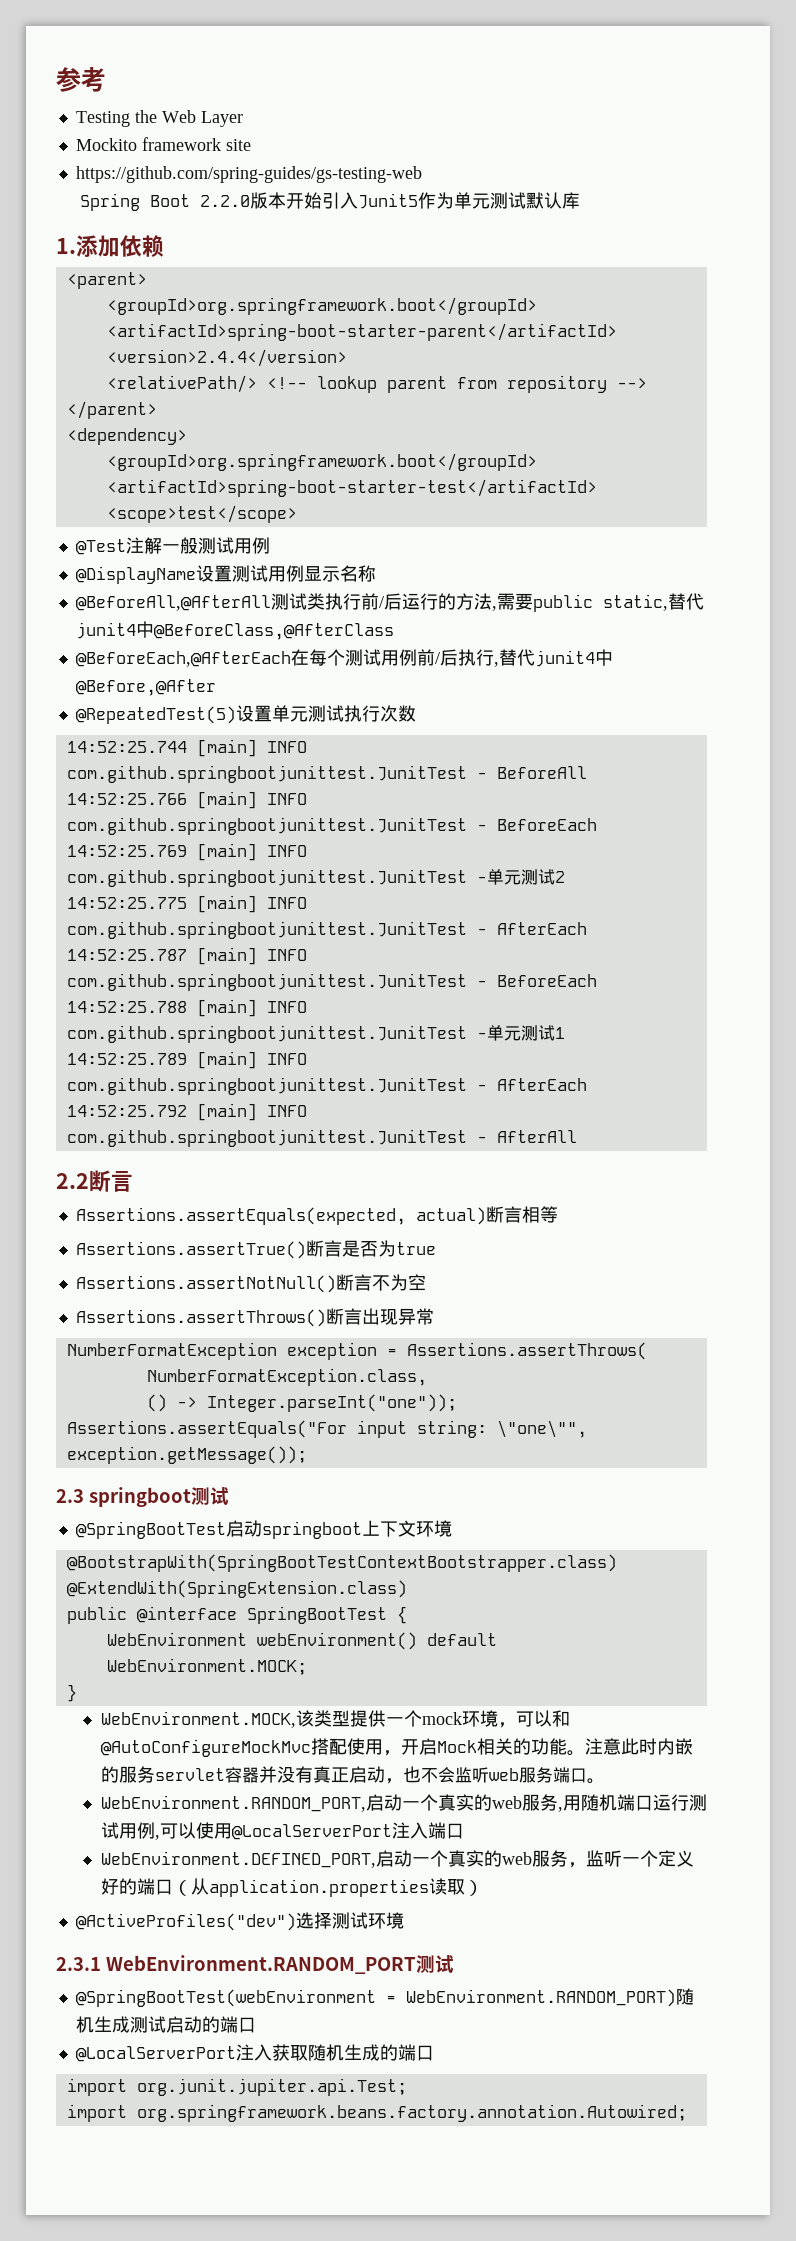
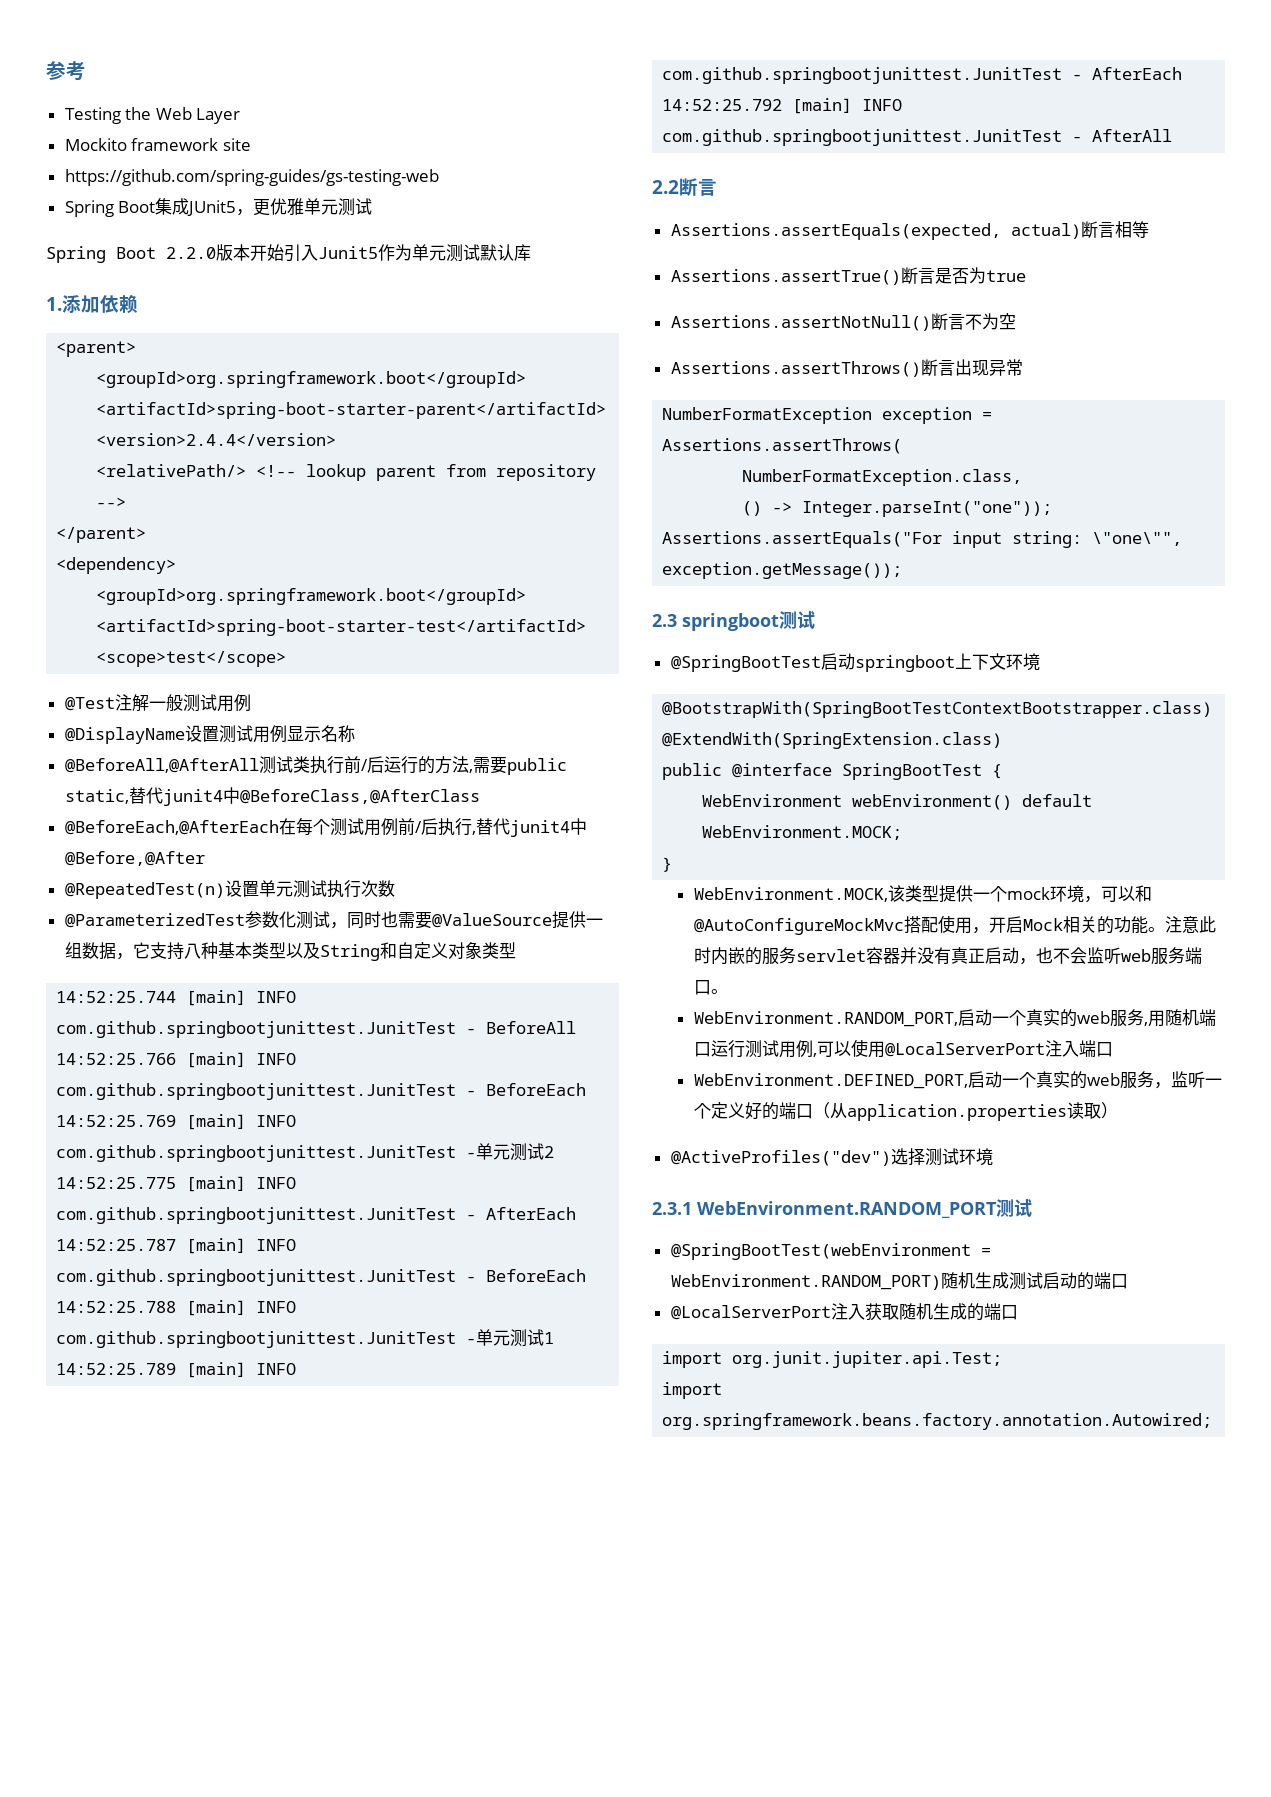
(422, 174) none -> [64,198,373,217] // Spring Boot集成JUnit5，更优雅单元测试
[75,706,236,724] @RepeatedTest(5) -> [64,882,225,899] @RepeatedTest(n)
(416, 713) none -> [64,911,603,929] [64,942,516,961] // @ParameterizedTest参数化测试，同时也需要@ValueSource提供一组数据，它支持八种基本类型以及String和自定义对象类型

